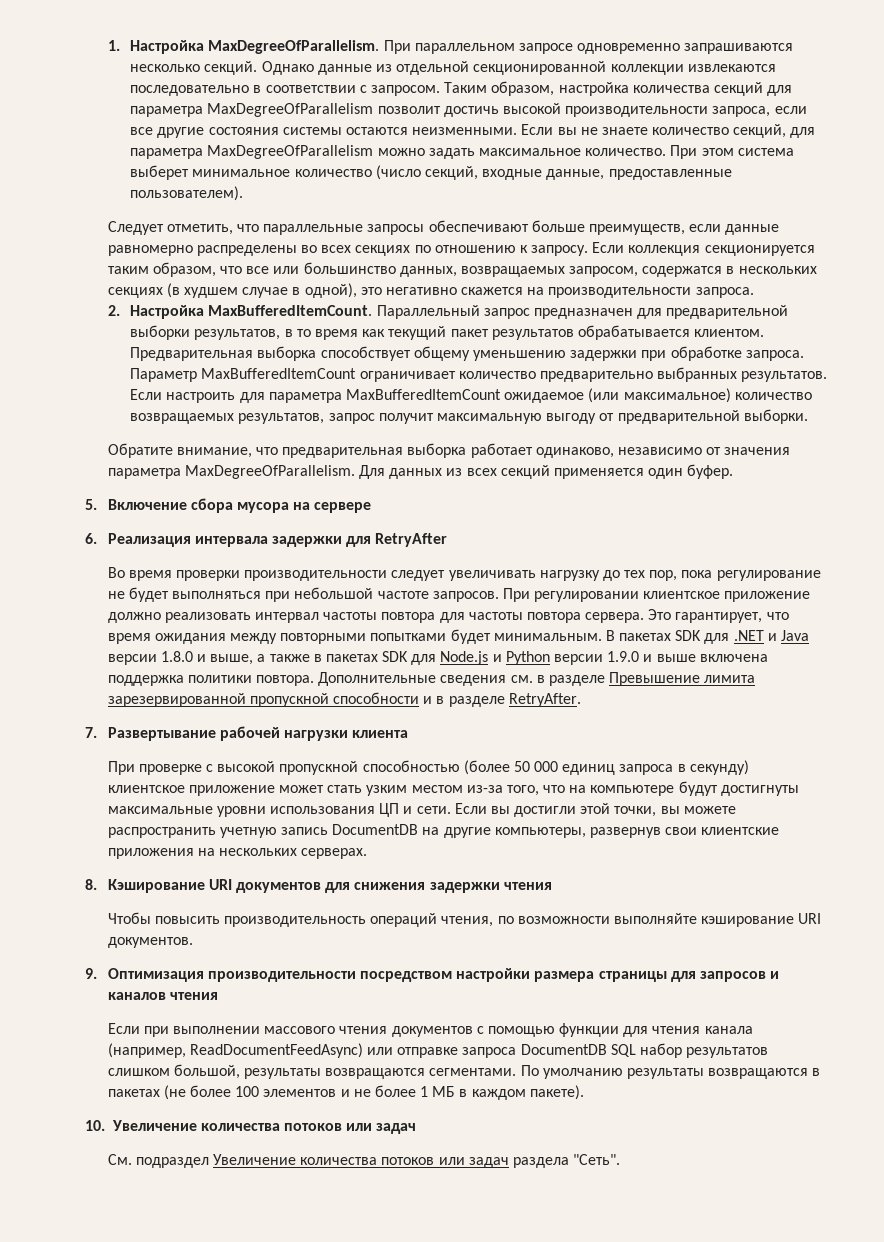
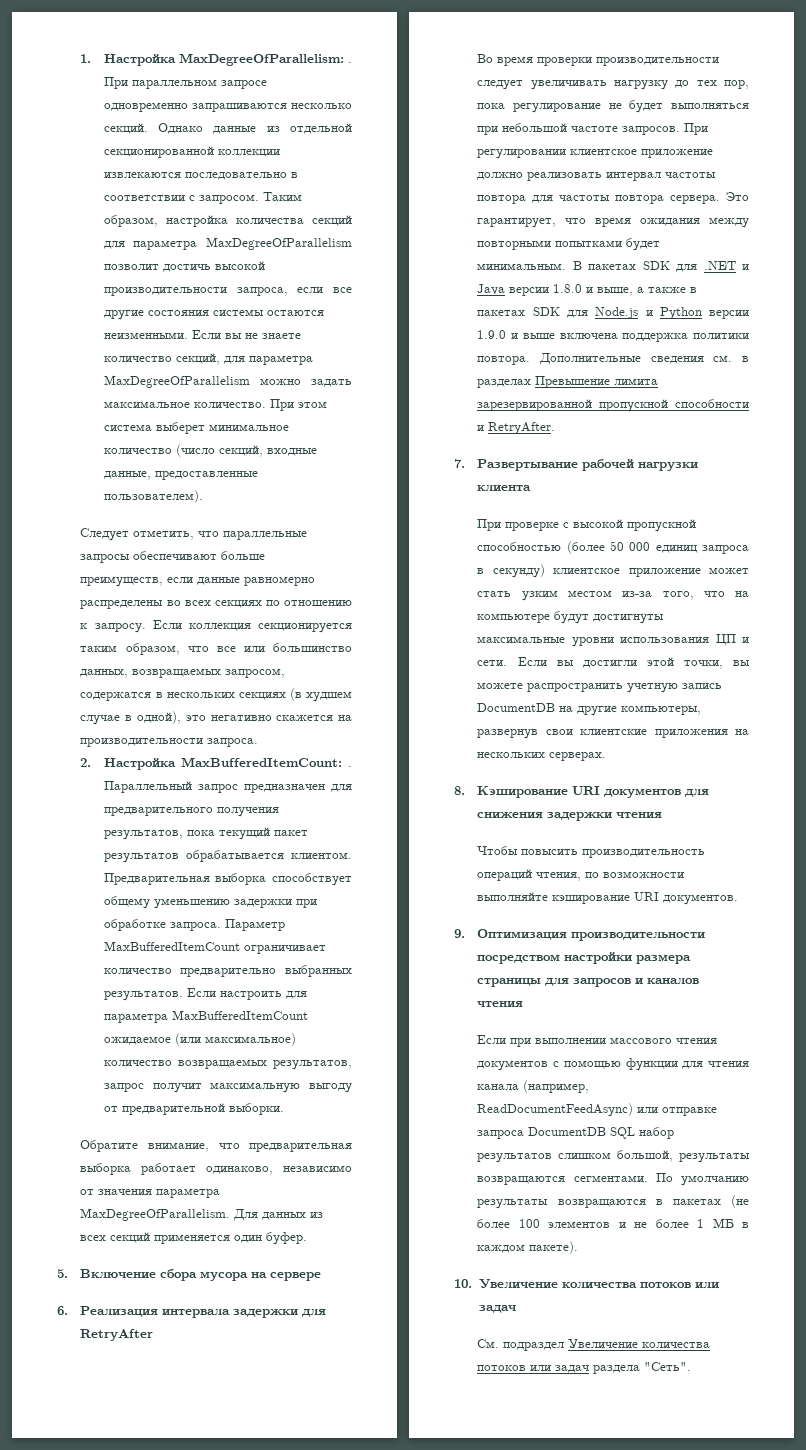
[208,40,380,54] MaxDegreeOfParallelism. -> [178,53,352,66] MaxDegreeOfParallelism: .
[208,305,373,316] MaxBufferedItemCount. -> [180,757,352,767] MaxBufferedItemCount: .
[666,305,789,319] [130,325,386,340] предварительной выборки результатов, в то время как -> [103,807,279,817] [103,830,215,840] предварительного получения результатов, пока
[548,675,605,686] разделе -> [477,379,532,388] разделах
[436,696,505,707] в разделе -> (485, 428) none

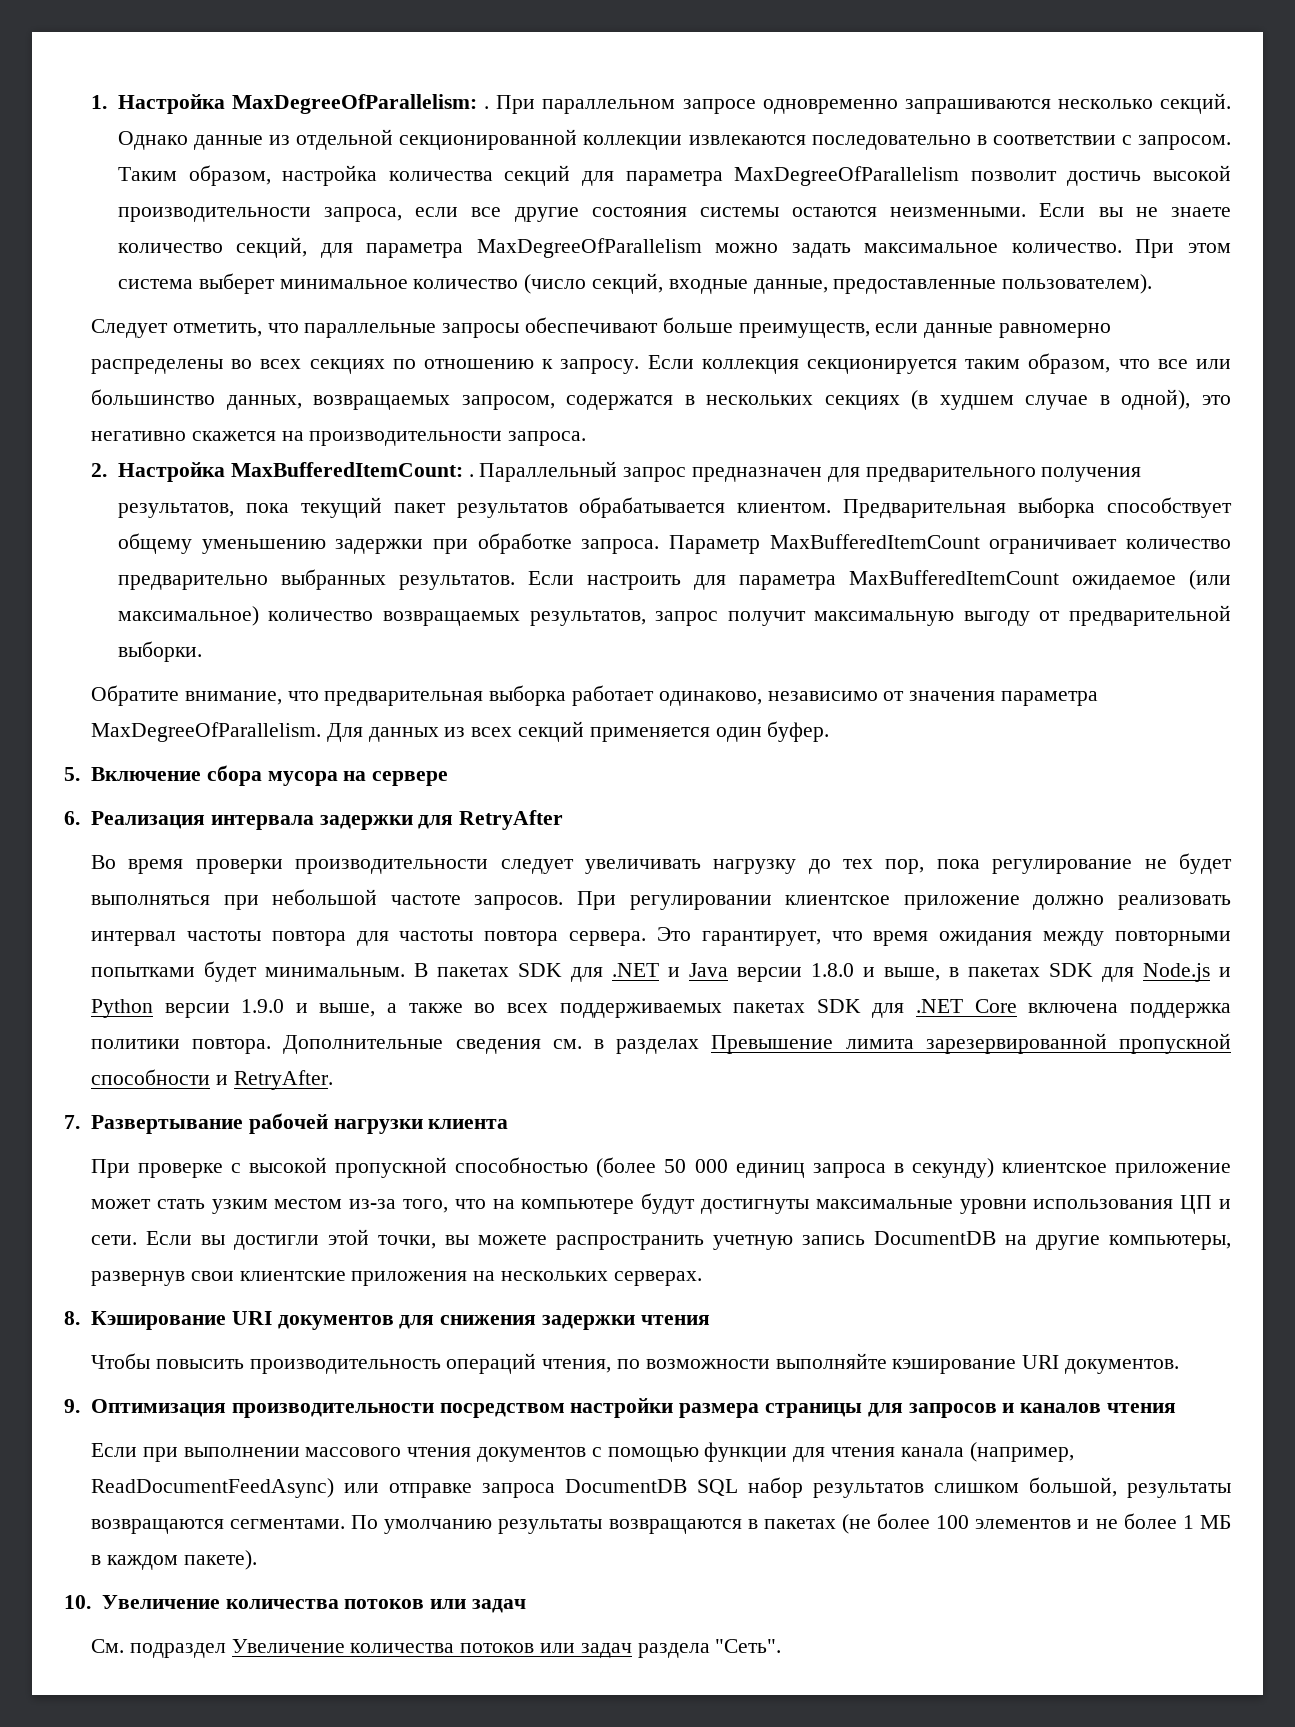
[637,287,687,293] а также -> (940, 974) none
[522,333,555,339] выше -> [319,999,1017,1018] выше, а также во всех поддерживаемых пакетах SDK для .NET Core

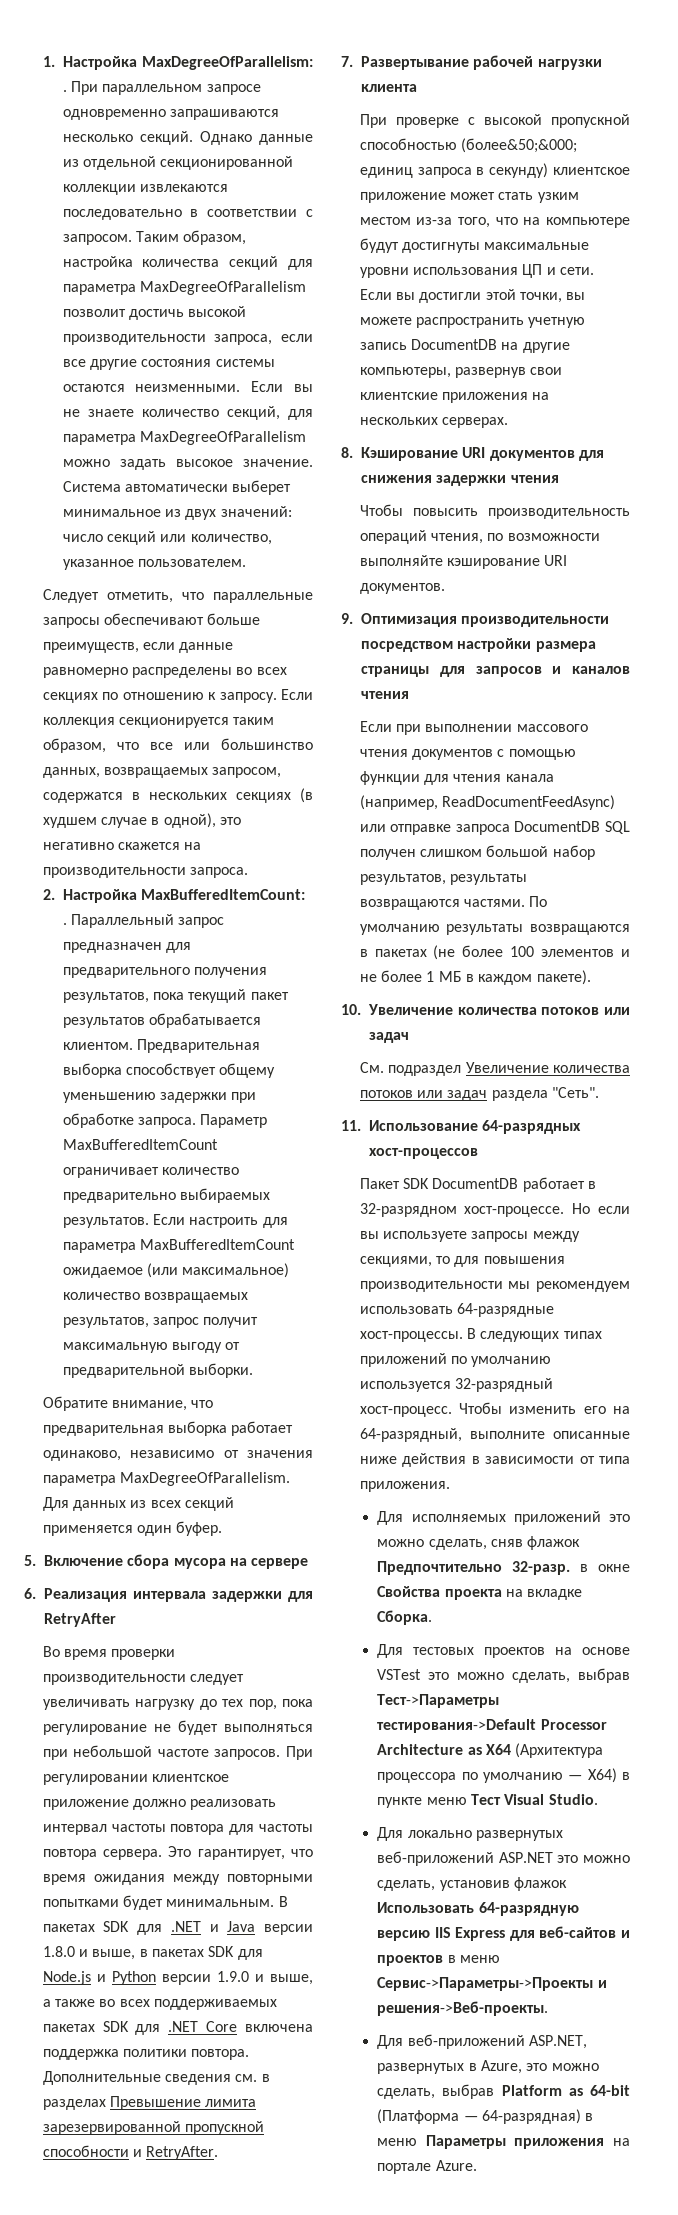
[864,239,1231,258] [117,273,1153,294] максимальное количество. При этом система выберет минимальное количество (число секций, входные данные, предоставленные пользователем). -> [175,459,313,467] [62,480,292,495] [62,506,292,520] [62,531,272,545] [62,559,247,570] высокое значение. Система автоматически выберет минимальное из двух значений: число секций или количество, указанное пользователем.
[280,569,386,590] выбранных -> [180,1188,271,1203] выбираемых
[596,1157,728,1178] (более 50 000 -> [461,138,578,153] (более&50;&000;
[747,1477,1231,1498] [90,1519,346,1534] набор результатов слишком большой, результаты возвращаются сегментами. -> [359,845,595,860] [359,874,528,885] [359,899,526,910] получен слишком большой набор результатов, результаты возвращаются частями.
(782, 1646) none -> [341,1120,582,1134] [369,1148,478,1159] [359,1177,596,1192] [359,1203,630,1217] [359,1231,580,1242] [359,1256,565,1267] [359,1281,630,1292] [359,1303,555,1317] [359,1328,602,1342] [359,1353,552,1367] [359,1378,554,1392] [359,1402,630,1417] [359,1428,630,1442] [359,1453,630,1467] [359,1481,450,1492] [377,1511,630,1525] [377,1536,581,1550] [377,1561,630,1575] [377,1586,583,1600] [377,1610,433,1625] [377,1644,630,1658] [377,1668,630,1683] [377,1694,500,1708] [377,1719,607,1733] [377,1743,604,1758] [377,1768,630,1783] [377,1794,598,1808] [377,1827,563,1841] [377,1851,630,1866] [377,1877,567,1891] [377,1902,579,1916] [377,1926,630,1941] [377,1955,500,1966] [377,1977,607,1991] [377,2001,549,2016] [377,2034,587,2049] [377,2060,599,2074] [377,2084,630,2099] [377,2109,594,2124] [377,2135,630,2149] [377,2160,477,2174] // 11. Использование 64-разрядных хост-процессов // Пакет SDK DocumentDB работает в 32-разрядном хост-процессе. Но если вы используете запросы между секциями, то для повышения производительности мы рекомендуем использовать 64-разрядные хост-процессы. В следующих типах приложений по умолчанию используется 32-разрядный хост-процесс. Чтобы изменить его на 64-разрядный, выполните описанные ниже действия в зависимости от типа приложения. // Для исполняемых приложений это можно сделать, сняв флажок Предпочтительно 32-разр. в окне Свойства проекта на вкладке Сборка. // Для тестовых проектов на основе VSTest это можно сделать, выбрав Тест->Параметры тестирования->Default Processor Architecture as X64 (Архитектура процессора по умолчанию — X64) в пункте меню Тест Visual Studio. // Для локально развернутых веб-приложений ASP.NET это можно сделать, установив флажок Использовать 64-разрядную версию IIS Express для веб-сайтов и проектов в меню Сервис->Параметры->Проекты и решения->Веб-проекты. // Для веб-приложений ASP.NET, развернутых в Azure, это можно сделать, выбрав Platform as 64-bit (Платформа — 64-разрядная) в меню Параметры приложения на портале Azure.

